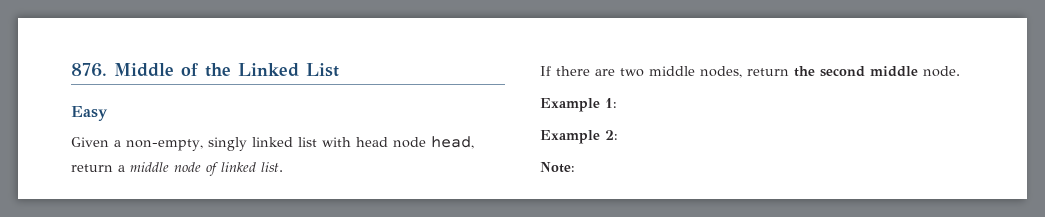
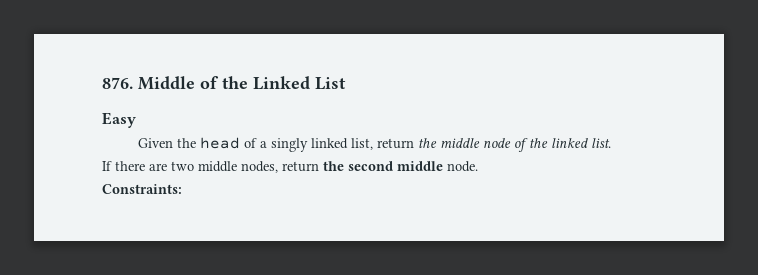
[114,136,474,151] [71,164,125,172] a non-empty, singly linked list with head node head, return a -> [176,137,437,152] the head of a singly linked list, return the
(218, 169) none -> [528,138,548,148] the
[540,98,617,112] [540,130,618,144] [540,162,575,173] Example 1: // Example 2: // Note: -> [102,184,182,194] Constraints:

